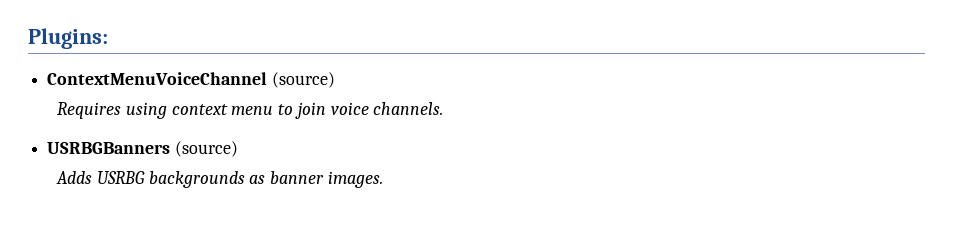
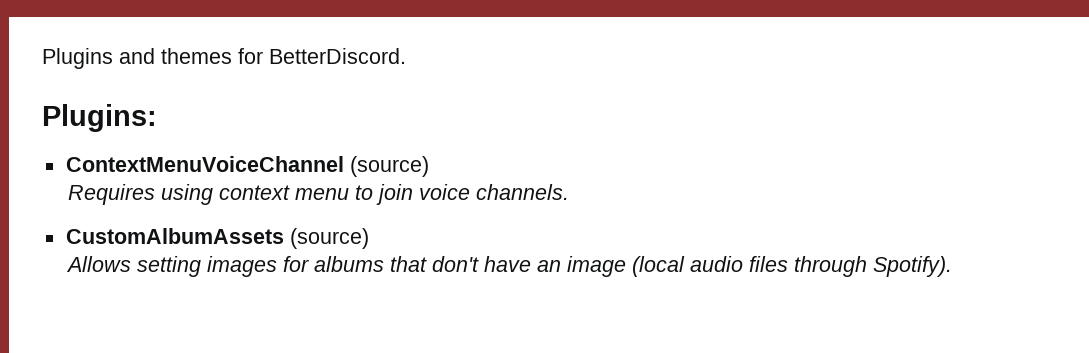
(28, 38) none -> [42,48,406,69] Plugins and themes for BetterDiscord. //
[47,141,238,157] [56,171,383,188] USRBGBanners (source) // Adds USRBG backgrounds as banner images. -> [65,228,369,249] [65,256,952,277] CustomAlbumAssets (source) // Allows setting images for albums that don't have an image (local audio files through Spotify).

